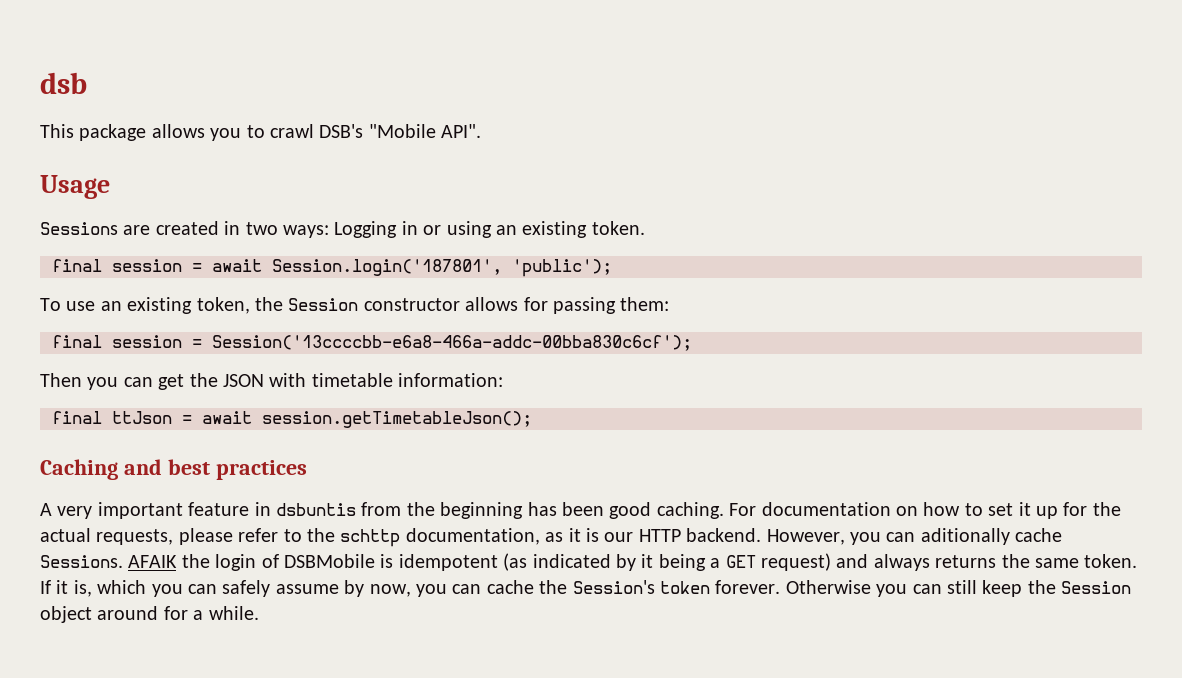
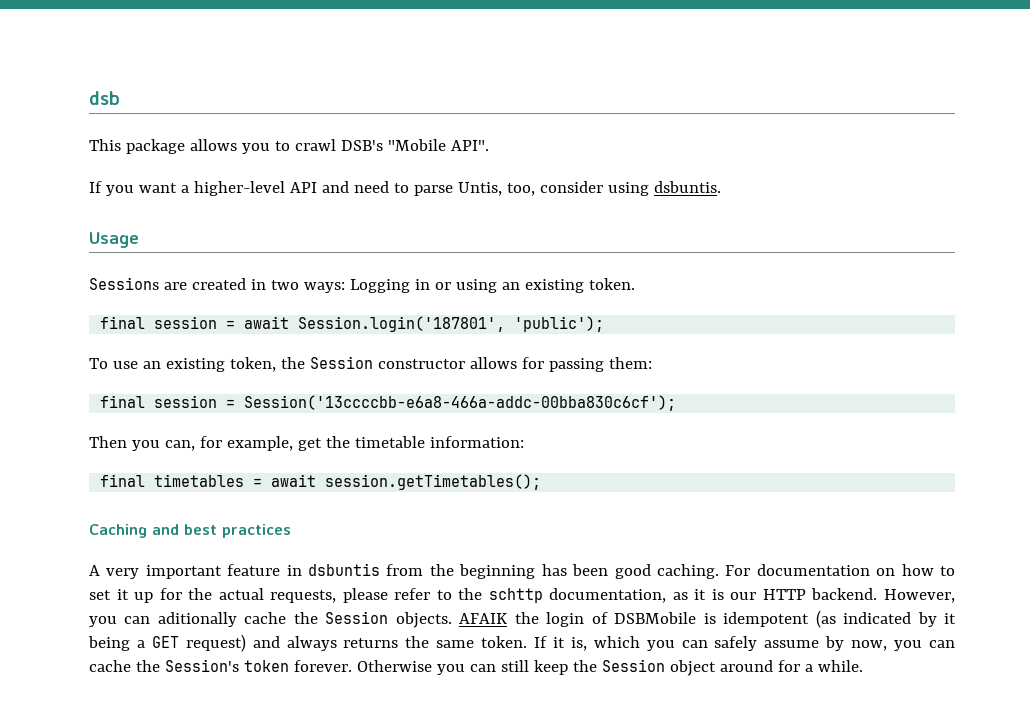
(482, 131) none -> [89,181,721,196] // If you want a higher-level API and need to parse Untis, too, consider using dsbuntis.
[123,373,307,390] can get the JSON with -> [164,436,350,451] can, for example, get the
[112,411,532,428] ttJson = await session.getTimetableJson(); -> [154,474,542,490] timetables = await session.getTimetables();
[40,555,123,568] Sessions. -> [293,611,452,628] the Session objects.

